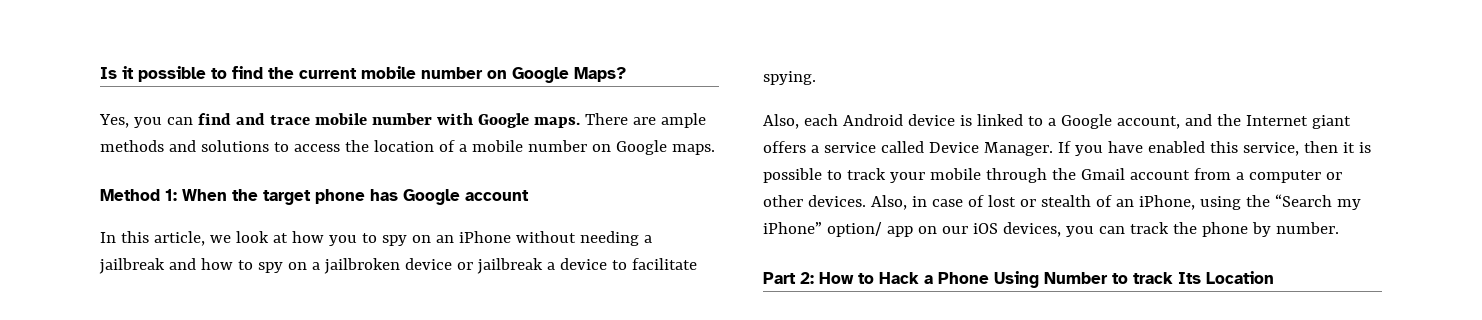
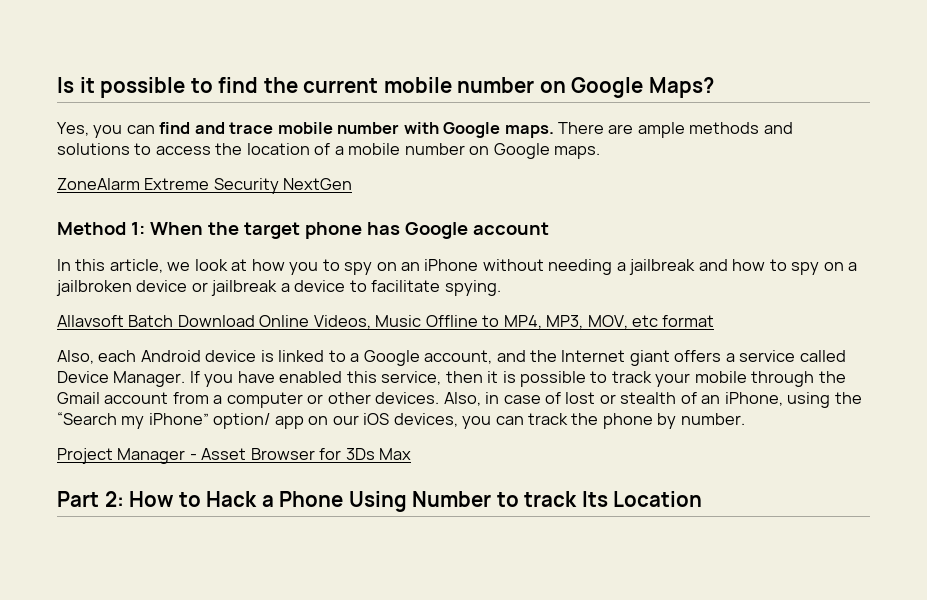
(715, 149) none -> [57,178,353,194] // ZoneAlarm Extreme Security NextGen
(816, 78) none -> [57,315,715,329] // Allavsoft Batch Download Online Videos, Music Offline to MP4, MP3, MOV, etc format
(1339, 228) none -> [57,448,412,464] // Project Manager - Asset Browser for 3Ds Max

